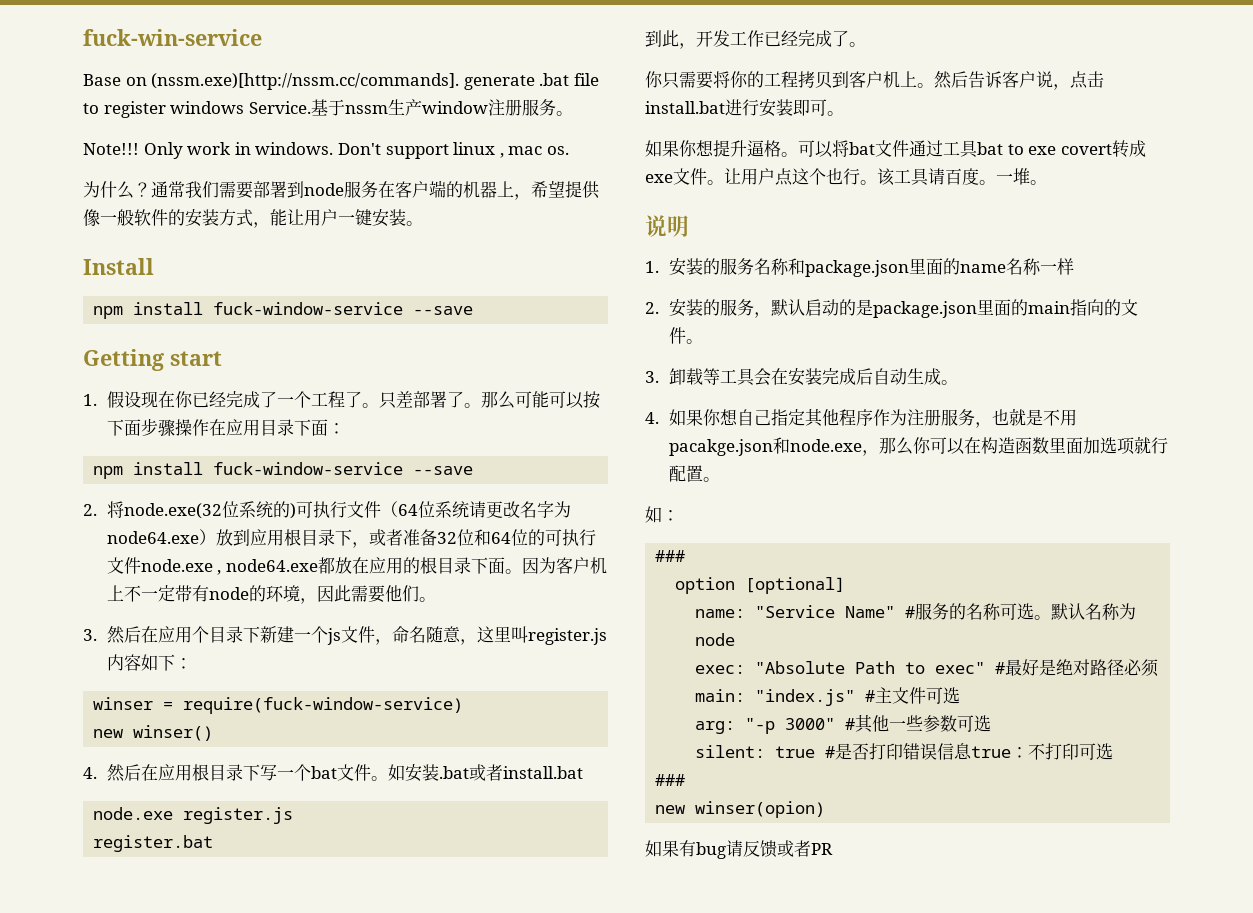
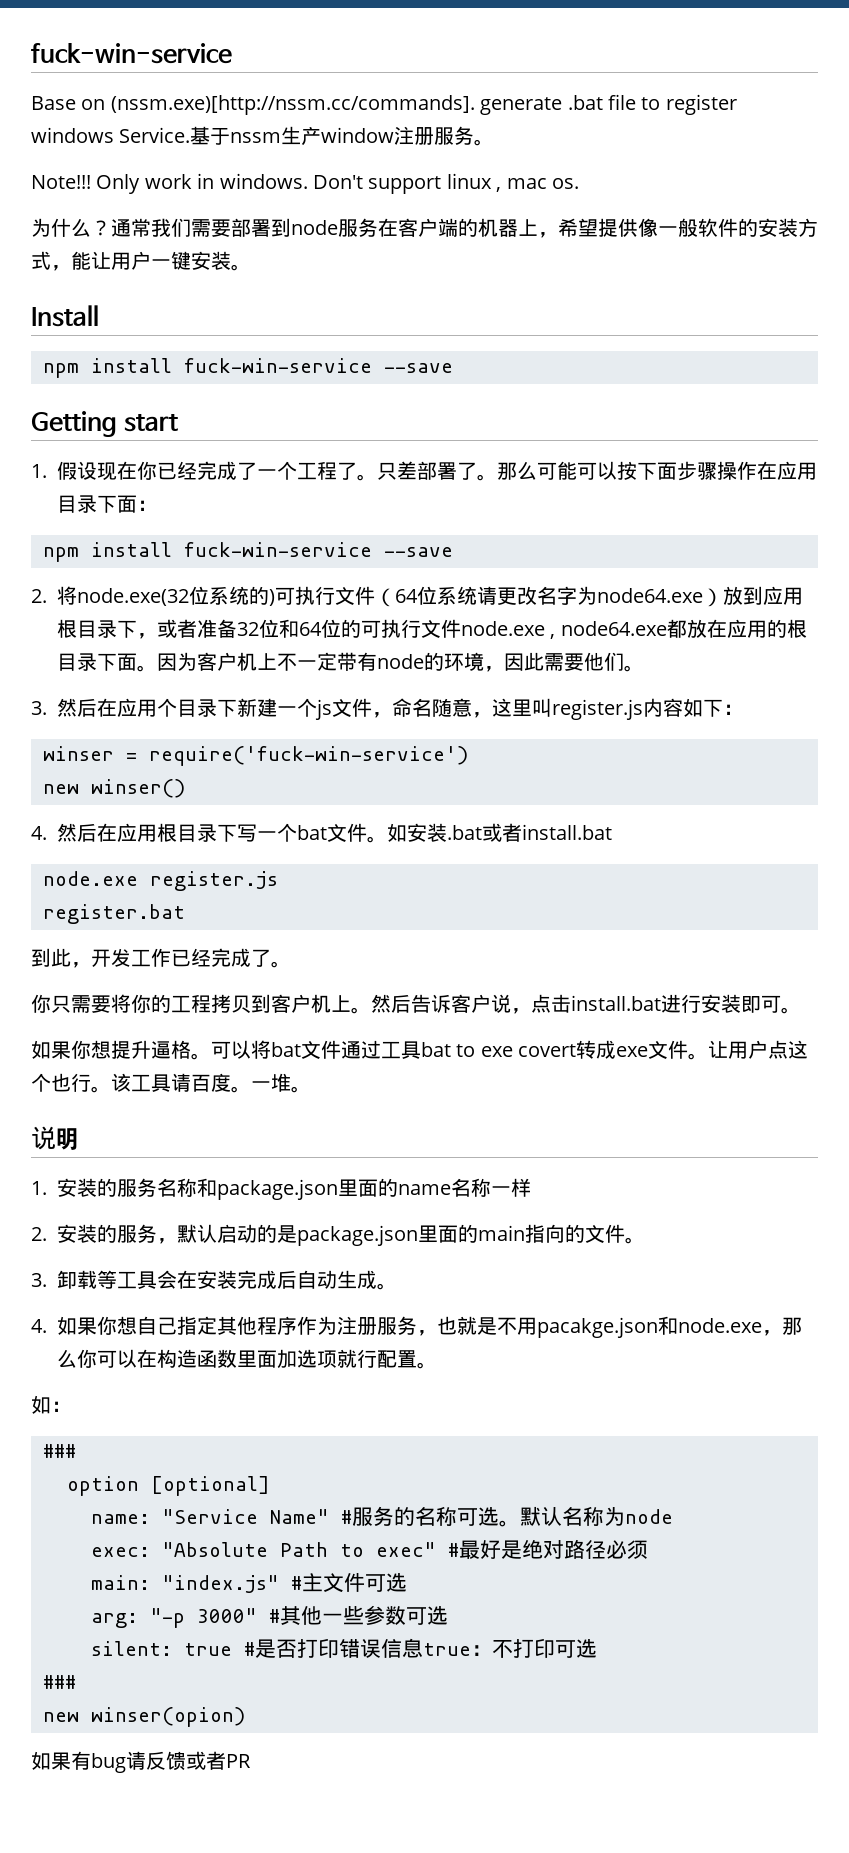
[213,302,404,315] fuck-window-service -> [184,358,372,373] fuck-win-service
[213,462,404,475] fuck-window-service -> [184,542,372,557] fuck-win-service
[183,697,464,714] require(fuck-window-service) -> [149,746,468,766] require('fuck-win-service')

